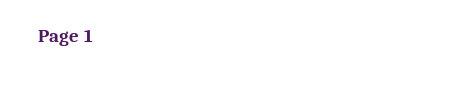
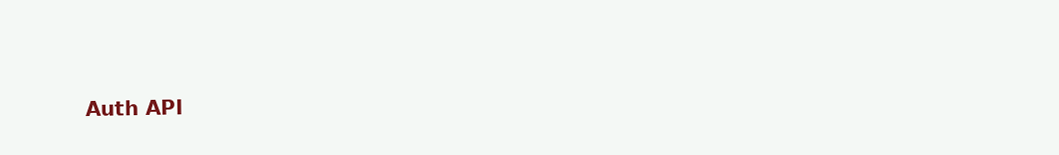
[38,29,93,46] Page 1 -> [85,99,183,117] Auth API

